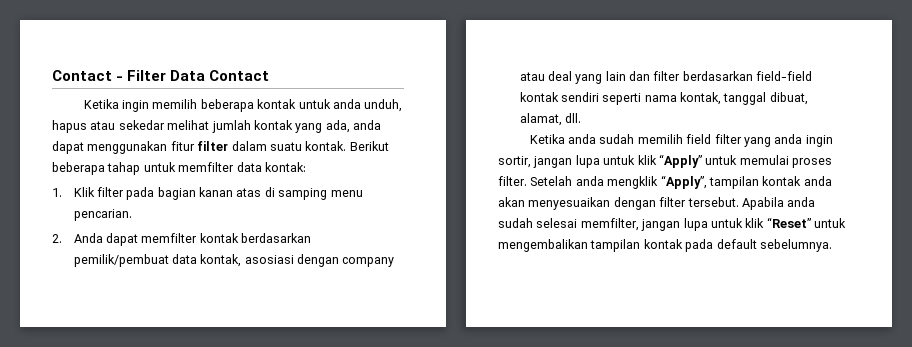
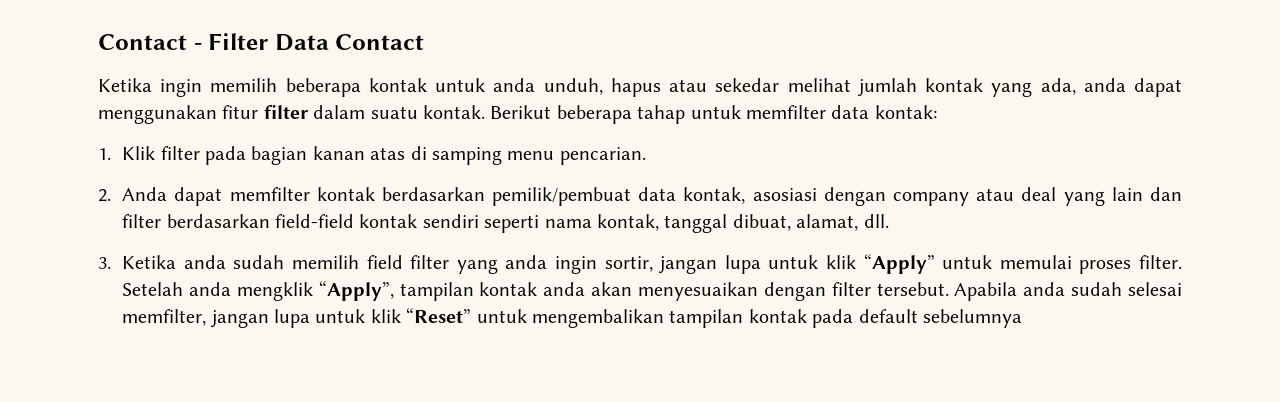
(581, 118) none -> [98,257,111,269] 3.
[759,239,832,252] sebelumnya. -> [922,309,1022,328] sebelumnya

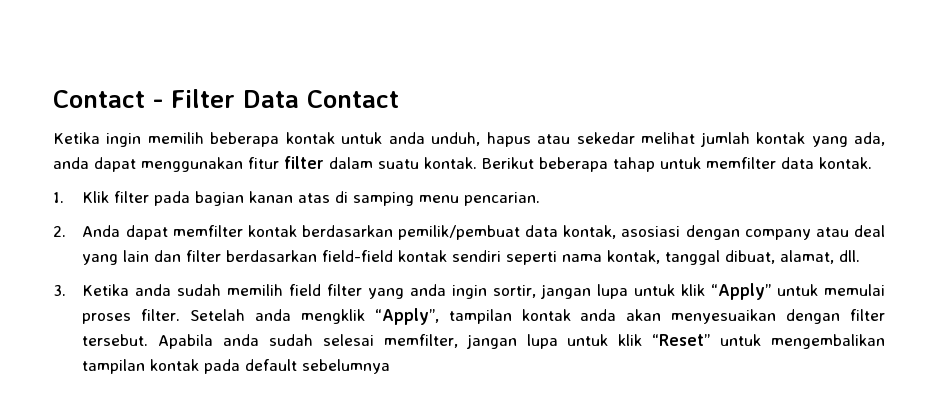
[874,105,937,119] kontak: -> [819,157,872,169] kontak.

